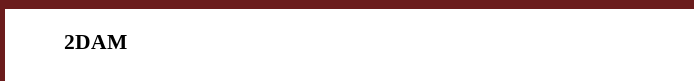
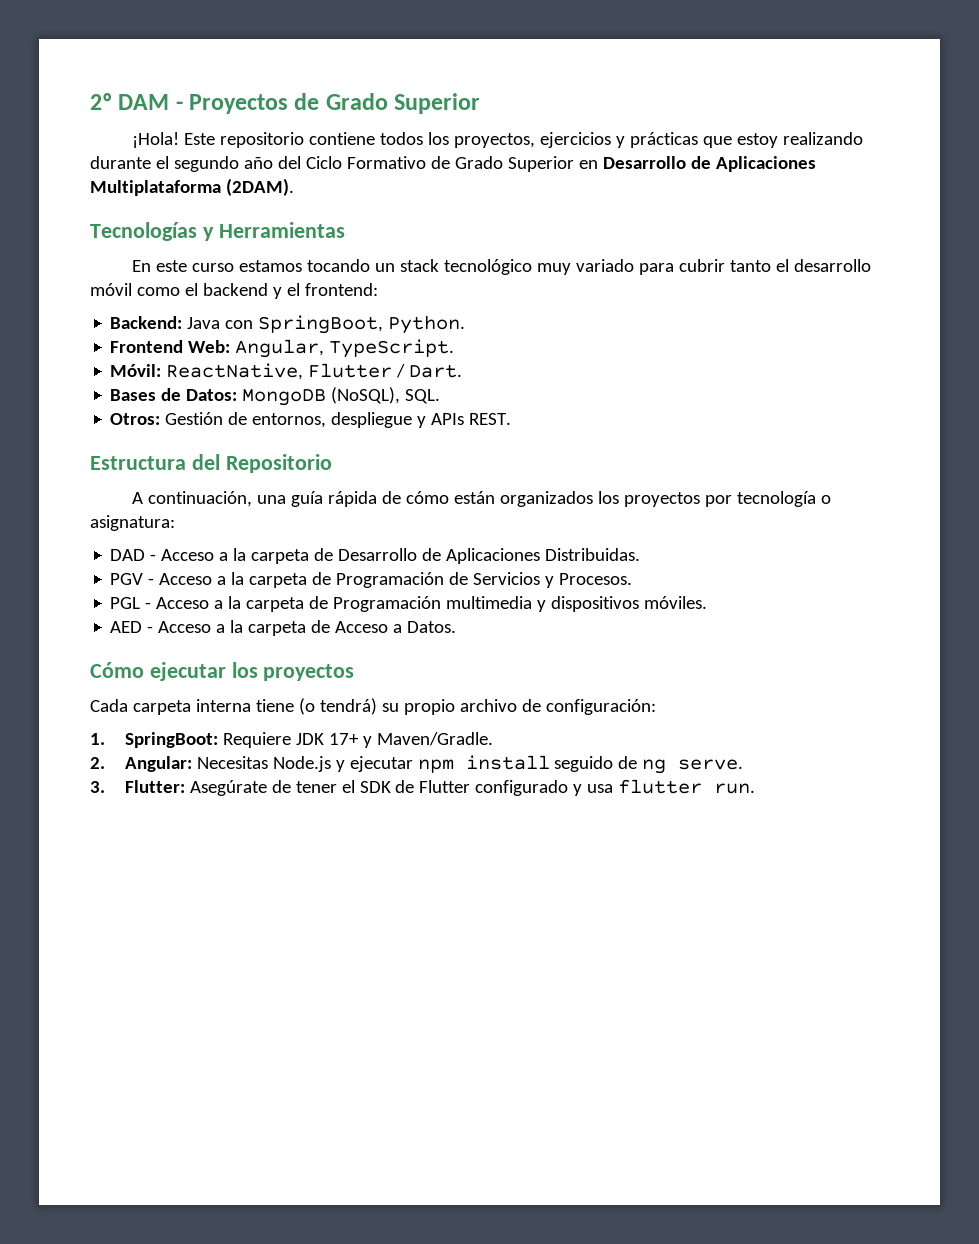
[64,35,127,49] 2DAM -> [90,93,481,114] [131,132,863,148] [90,156,816,172] [90,178,294,196] [90,222,345,241] [131,259,871,275] [90,283,378,299] [110,315,466,334] [110,339,455,358] [110,363,463,380] [110,387,441,406] [110,412,512,428] [90,454,332,473] [131,491,831,507] [90,515,175,531] [110,548,641,564] [110,572,633,588] [110,596,708,612] [110,620,457,636] [90,662,355,681] [90,698,656,715] [90,732,493,748] [90,755,744,774] [90,779,756,796] 2º DAM - Proyectos de Grado Superior // ¡Hola! Este repositorio contiene todos los proyectos, ejercicios y prácticas que estoy realizando durante el segundo año del Ciclo Formativo de Grado Superior en Desarrollo de Aplicaciones Multiplataforma (2DAM). // Tecnologías y Herramientas // En este curso estamos tocando un stack tecnológico muy variado para cubrir tanto el desarrollo móvil como el backend y el frontend: // Backend: Java con SpringBoot, Python. // Frontend Web: Angular, TypeScript. // Móvil: ReactNative, Flutter / Dart. // Bases de Datos: MongoDB (NoSQL), SQL. // Otros: Gestión de entornos, despliegue y APIs REST. // Estructura del Repositorio // A continuación, una guía rápida de cómo están organizados los proyectos por tecnología o asignatura: // DAD - Acceso a la carpeta de Desarrollo de Aplicaciones Distribuidas. // PGV - Acceso a la carpeta de Programación de Servicios y Procesos. // PGL - Acceso a la carpeta de Programación multimedia y dispositivos móviles. // AED - Acceso a la carpeta de Acceso a Datos. // Cómo ejecutar los proyectos // Cada carpeta interna tiene (o tendrá) su propio archivo de configuración: // 1. SpringBoot: Requiere JDK 17+ y Maven/Gradle. // 2. Angular: Necesitas Node.js y ejecutar npm install seguido de ng serve. // 3. Flutter: Asegúrate de tener el SDK de Flutter configurado y usa flutter run.

